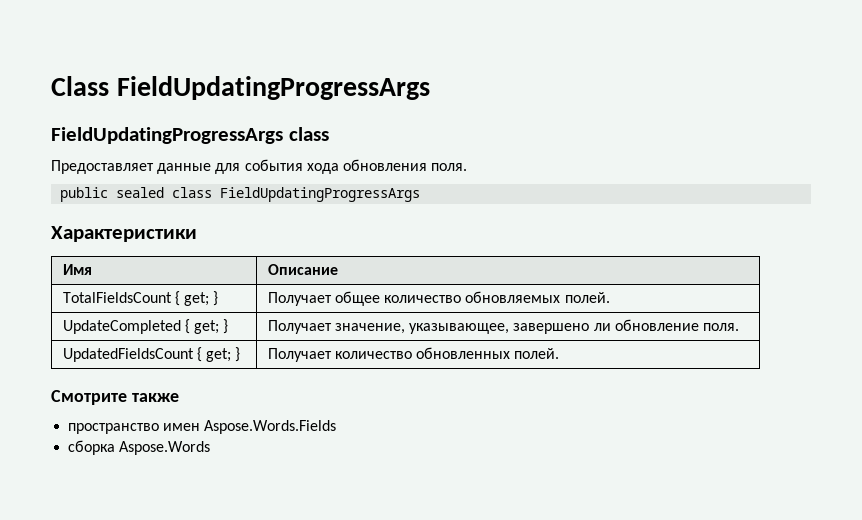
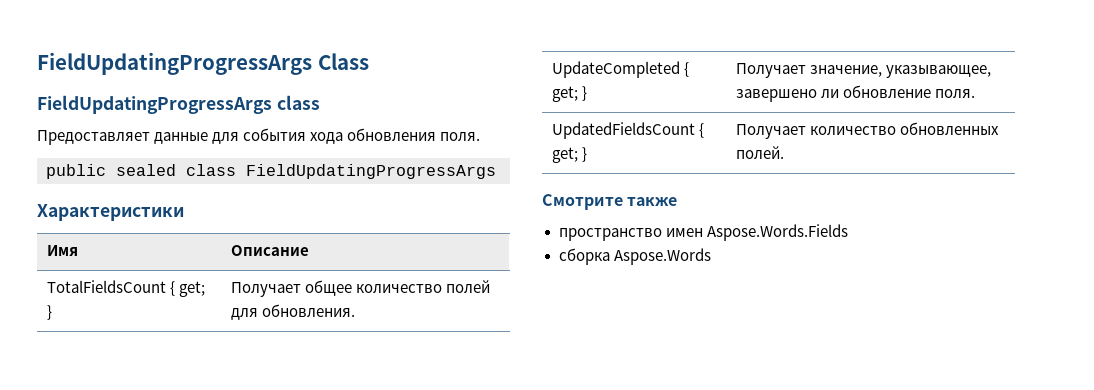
(51, 86) none -> [37,52,312,75] FieldUpdatingProgressArgs
[116,76,430,100] FieldUpdatingProgressArgs -> (369, 61) none
[465,291,610,303] обновляемых полей. -> [445,280,490,293] [230,304,355,320] полей для обновления.

